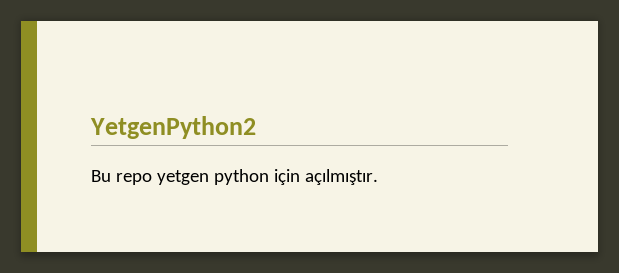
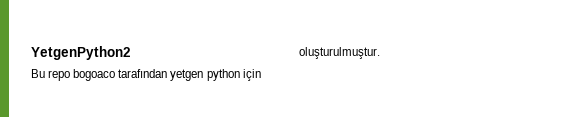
(152, 179) none -> [73,69,168,81] bogoaco tarafından
[304,169,378,185] açılmıştır. -> [299,47,380,59] oluşturulmuştur.

